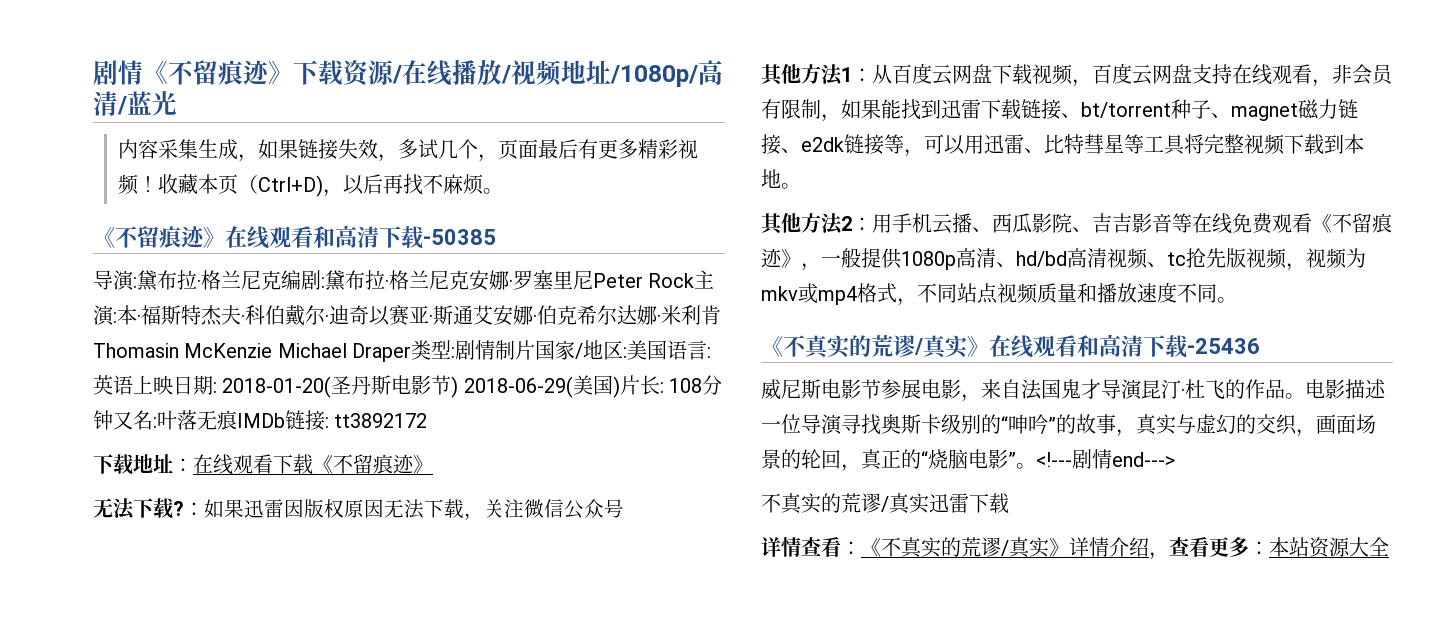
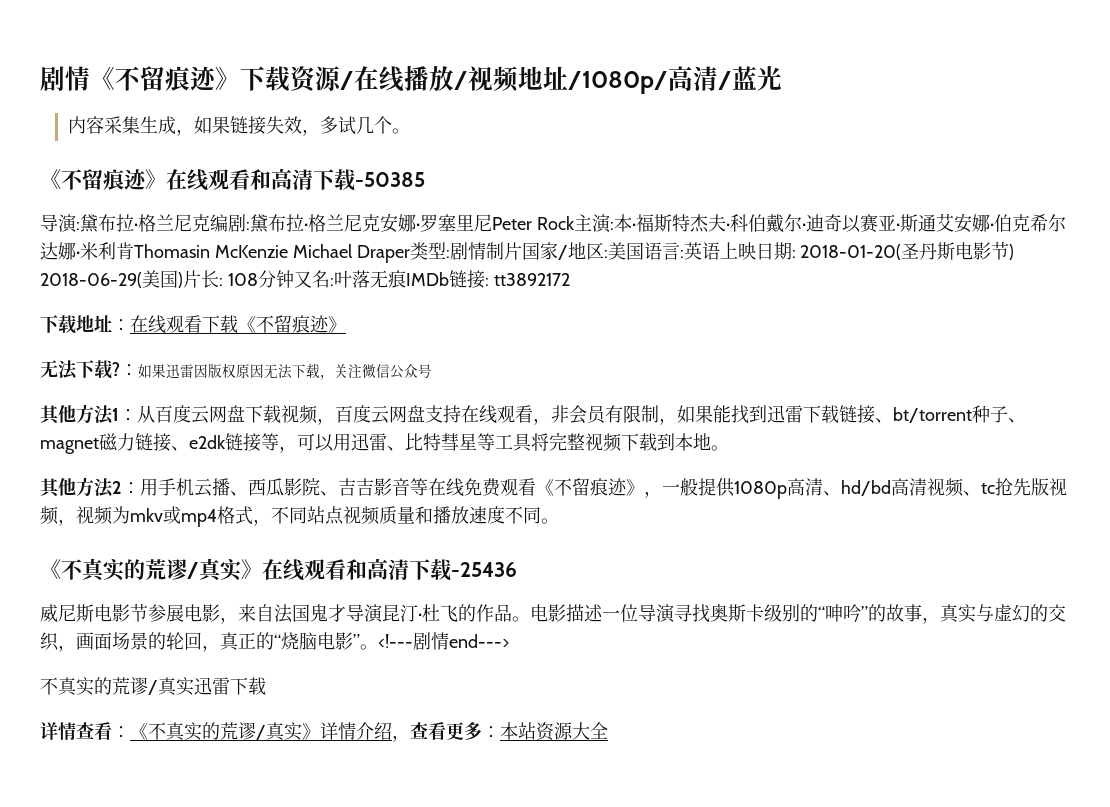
[478,139,699,162] [118,174,484,197] ，页面最后有更多精彩视频！收藏本页（Ctrl+D)，以后再找不麻烦 -> (393, 125) none

